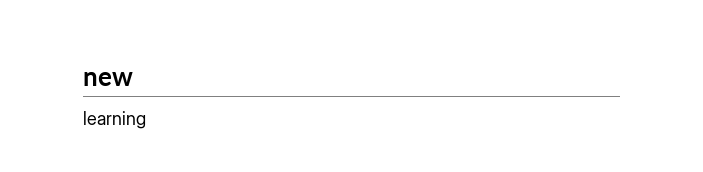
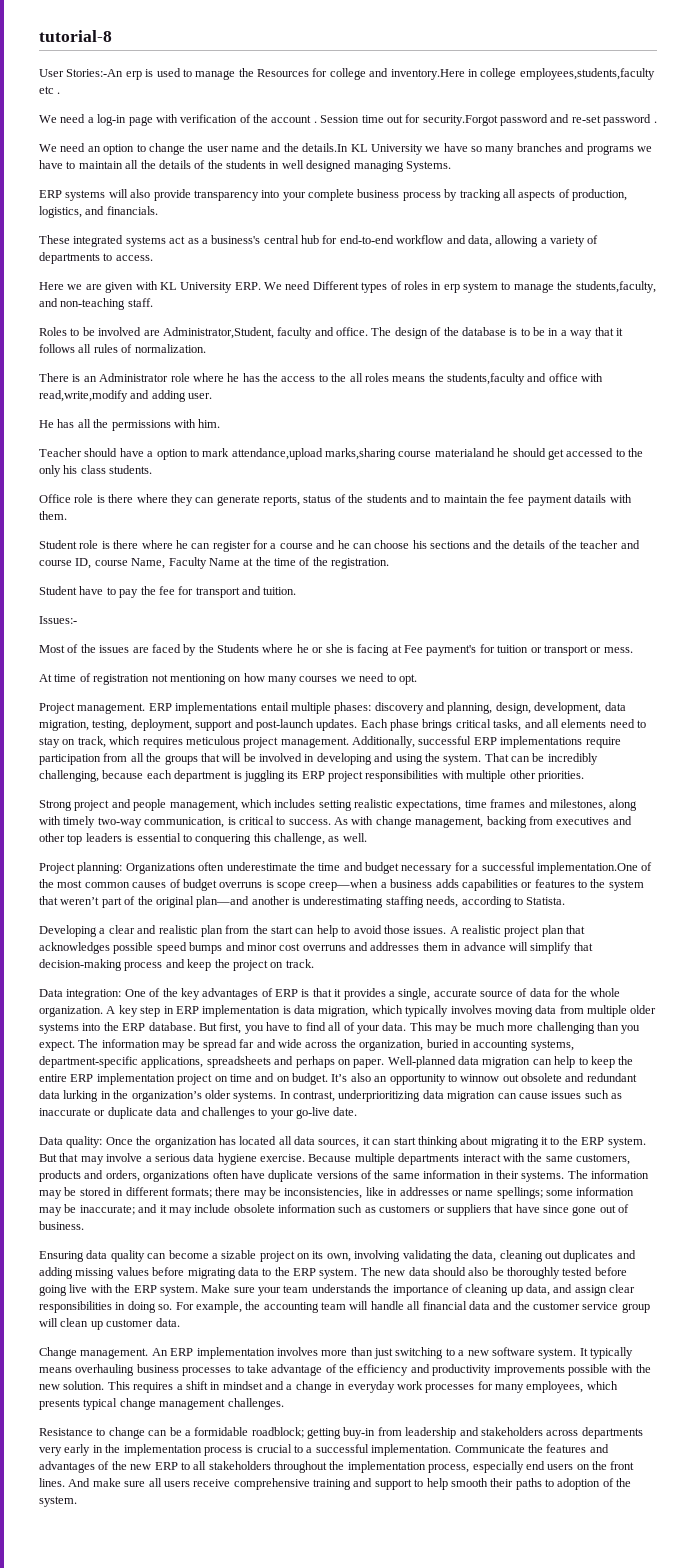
[83,72,133,86] [83,111,146,129] new // learning -> [39,30,112,42] [39,68,655,80] [39,86,61,94] [39,114,657,126] [39,143,652,155] [39,160,451,172] [39,189,627,201] [39,206,158,218] [39,235,599,247] [39,252,153,264] [39,281,656,293] [39,298,153,310] [39,327,623,339] [39,344,206,353] [39,373,604,385] [39,390,213,402] [39,419,221,431] [39,448,643,460] [39,465,153,477] [39,494,632,506] [39,511,67,520] [39,540,640,552] [39,557,390,569] [39,586,297,598] [39,616,77,624] [39,644,633,656] [39,673,417,685] [39,702,626,714] [39,719,646,731] [39,736,621,748] [39,753,598,765] [39,770,584,782] [39,799,638,811] [39,816,632,828] [39,833,367,845] [39,862,653,874] [39,879,644,891] [39,896,566,908] [39,925,586,937] [39,942,593,954] [39,959,314,971] [39,988,620,1000] [39,1005,657,1017] [39,1022,641,1034] [39,1039,574,1051] [39,1056,634,1068] [39,1073,637,1085] [39,1090,622,1102] [39,1107,358,1119] [39,1136,646,1148] [39,1153,630,1165] [39,1170,649,1182] [39,1187,635,1199] [39,1204,630,1216] [39,1221,84,1230] [39,1250,636,1262] [39,1267,627,1279] [39,1284,636,1296] [39,1301,650,1313] [39,1318,180,1330] [39,1347,633,1359] [39,1364,651,1376] [39,1381,618,1393] [39,1398,284,1410] [39,1427,643,1439] [39,1444,609,1456] [39,1461,635,1473] [39,1478,632,1490] [39,1496,77,1507] tutorial-8 // User Stories:-An erp is used to manage the Resources for college and inventory.Here in college employees,students,faculty etc . // We need a log-in page with verification of the account . Session time out for security.Forgot password and re-set password . // We need an option to change the user name and the details.In KL University we have so many branches and programs we have to maintain all the details of the students in well designed managing Systems. // ERP systems will also provide transparency into your complete business process by tracking all aspects of production, logistics, and financials. // These integrated systems act as a business's central hub for end-to-end workflow and data, allowing a variety of departments to access. // Here we are given with KL University ERP. We need Different types of roles in erp system to manage the students,faculty, and non-teaching staff. // Roles to be involved are Administrator,Student, faculty and office. The design of the database is to be in a way that it follows all rules of normalization. // There is an Administrator role where he has the access to the all roles means the students,faculty and office with read,write,modify and adding user. // He has all the permissions with him. // Teacher should have a option to mark attendance,upload marks,sharing course materialand he should get accessed to the only his class students. // Office role is there where they can generate reports, status of the students and to maintain the fee payment datails with them. // Student role is there where he can register for a course and he can choose his sections and the details of the teacher and course ID, course Name, Faculty Name at the time of the registration. // Student have to pay the fee for transport and tuition. // Issues:- // Most of the issues are faced by the Students where he or she is facing at Fee payment's for tuition or transport or mess. // At time of registration not mentioning on how many courses we need to opt. // Project management. ERP implementations entail multiple phases: discovery and planning, design, development, data migration, testing, deployment, support and post-launch updates. Each phase brings critical tasks, and all elements need to stay on track, which requires meticulous project management. Additionally, successful ERP implementations require participation from all the groups that will be involved in developing and using the system. That can be incredibly challenging, because each department is juggling its ERP project responsibilities with multiple other priorities. // Strong project and people management, which includes setting realistic expectations, time frames and milestones, along with timely two-way communication, is critical to success. As with change management, backing from executives and other top leaders is essential to conquering this challenge, as well. // Project planning: Organizations often underestimate the time and budget necessary for a successful implementation.One of the most common causes of budget overruns is scope creep—when a business adds capabilities or features to the system that weren’t part of the original plan—and another is underestimating staffing needs, according to Statista. // Developing a clear and realistic plan from the start can help to avoid those issues. A realistic project plan that acknowledges possible speed bumps and minor cost overruns and addresses them in advance will simplify that decision-making process and keep the project on track. // Data integration: One of the key advantages of ERP is that it provides a single, accurate source of data for the whole organization. A key step in ERP implementation is data migration, which typically involves moving data from multiple older systems into the ERP database. But first, you have to find all of your data. This may be much more challenging than you expect. The information may be spread far and wide across the organization, buried in accounting systems, department-specific applications, spreadsheets and perhaps on paper. Well-planned data migration can help to keep the entire ERP implementation project on time and on budget. It’s also an opportunity to winnow out obsolete and redundant data lurking in the organization’s older systems. In contrast, underprioritizing data migration can cause issues such as inaccurate or duplicate data and challenges to your go-live date. // Data quality: Once the organization has located all data sources, it can start thinking about migrating it to the ERP system. But that may involve a serious data hygiene exercise. Because multiple departments interact with the same customers, products and orders, organizations often have duplicate versions of the same information in their systems. The information may be stored in different formats; there may be inconsistencies, like in addresses or name spellings; some information may be inaccurate; and it may include obsolete information such as customers or suppliers that have since gone out of business. // Ensuring data quality can become a sizable project on its own, involving validating the data, cleaning out duplicates and adding missing values before migrating data to the ERP system. The new data should also be thoroughly tested before going live with the ERP system. Make sure your team understands the importance of cleaning up data, and assign clear responsibilities in doing so. For example, the accounting team will handle all financial data and the customer service group will clean up customer data. // Change management. An ERP implementation involves more than just switching to a new software system. It typically means overhauling business processes to take advantage of the efficiency and productivity improvements possible with the new solution. This requires a shift in mindset and a change in everyday work processes for many employees, which presents typical change management challenges. // Resistance to change can be a formidable roadblock; getting buy-in from leadership and stakeholders across departments very early in the implementation process is crucial to a successful implementation. Communicate the features and advantages of the new ERP to all stakeholders throughout the implementation process, especially end users on the front lines. And make sure all users receive comprehensive training and support to help smooth their paths to adoption of the system.

